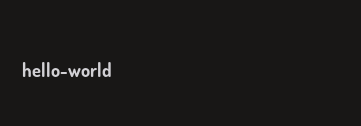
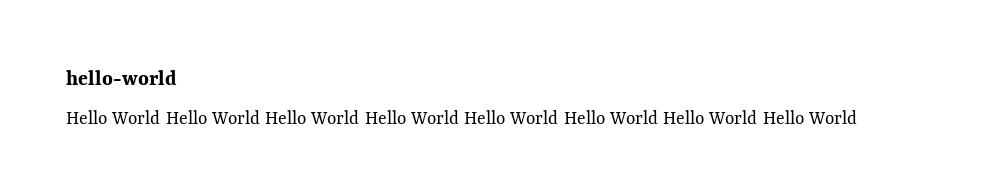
(112, 69) none -> [66,110,857,124] // Hello World Hello World Hello World Hello World Hello World Hello World Hello World Hello World

